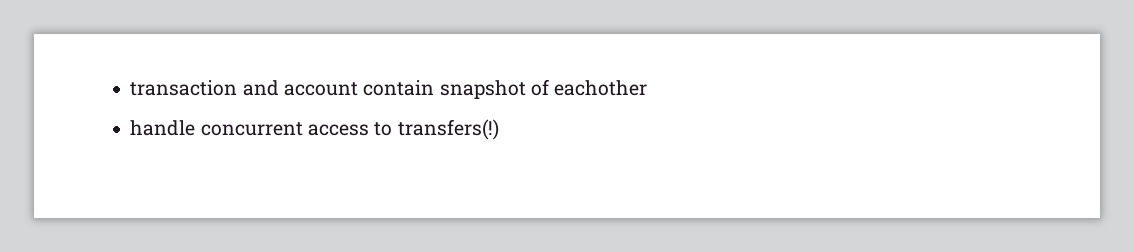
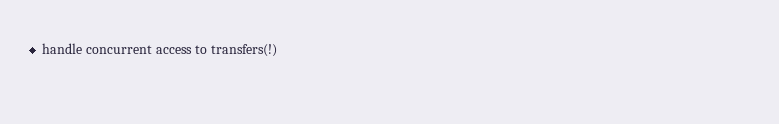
[130,79,648,99] transaction and account contain snapshot of eachother // -> (42, 48) none

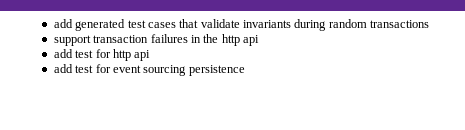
[42,43,277,57] handle concurrent access to transfers(!) -> [53,19,430,31] [53,34,259,46] [53,49,151,61] [53,64,245,76] add generated test cases that validate invariants during random transactions // support transaction failures in the http api // add test for http api // add test for event sourcing persistence

